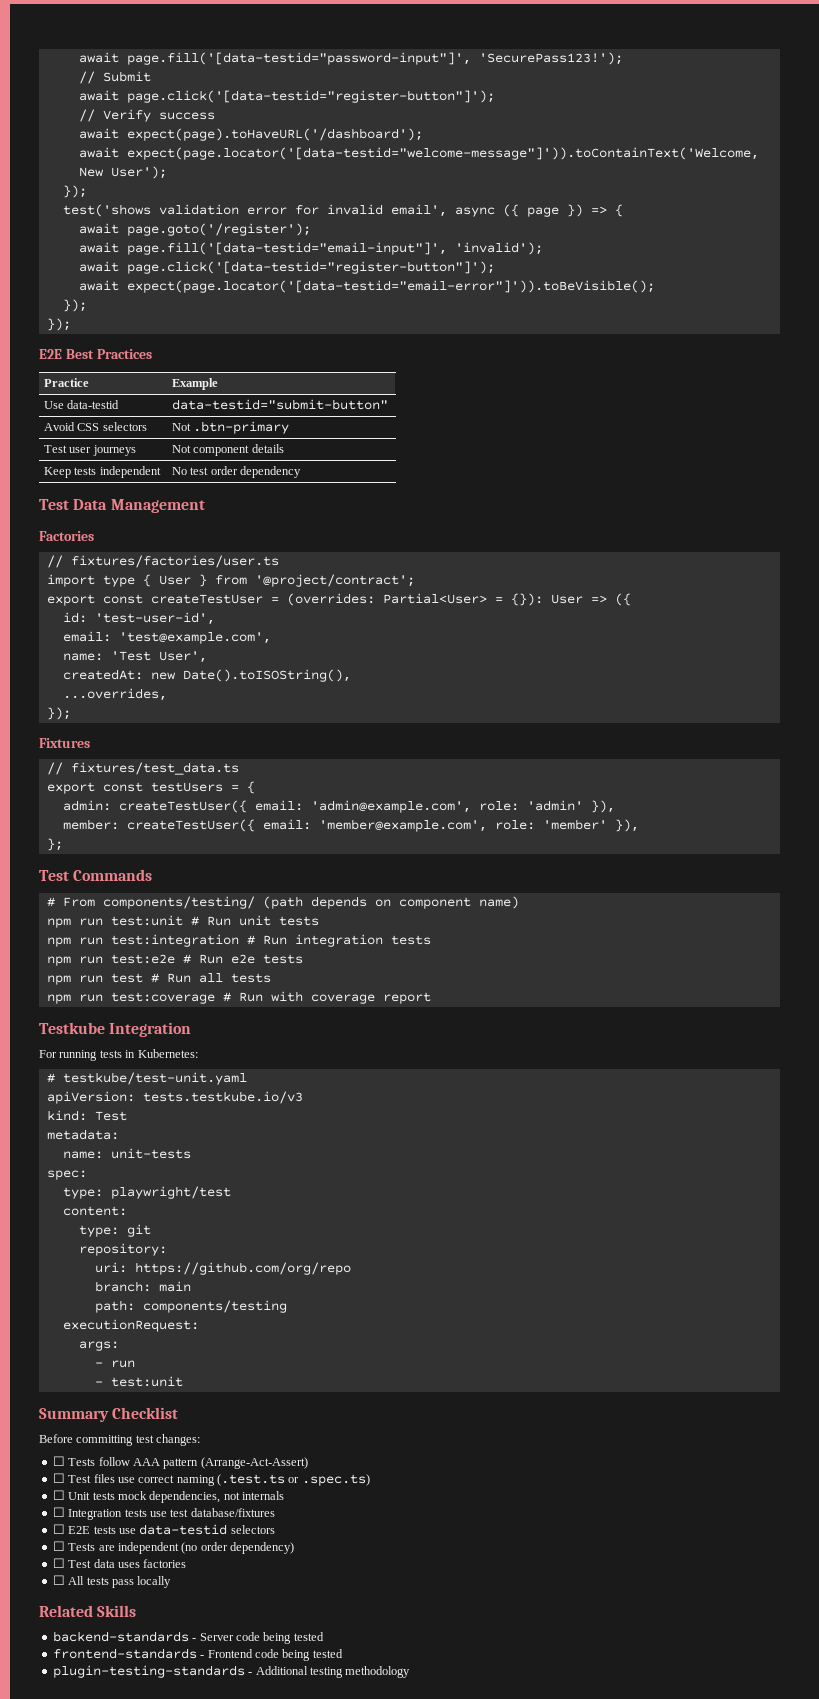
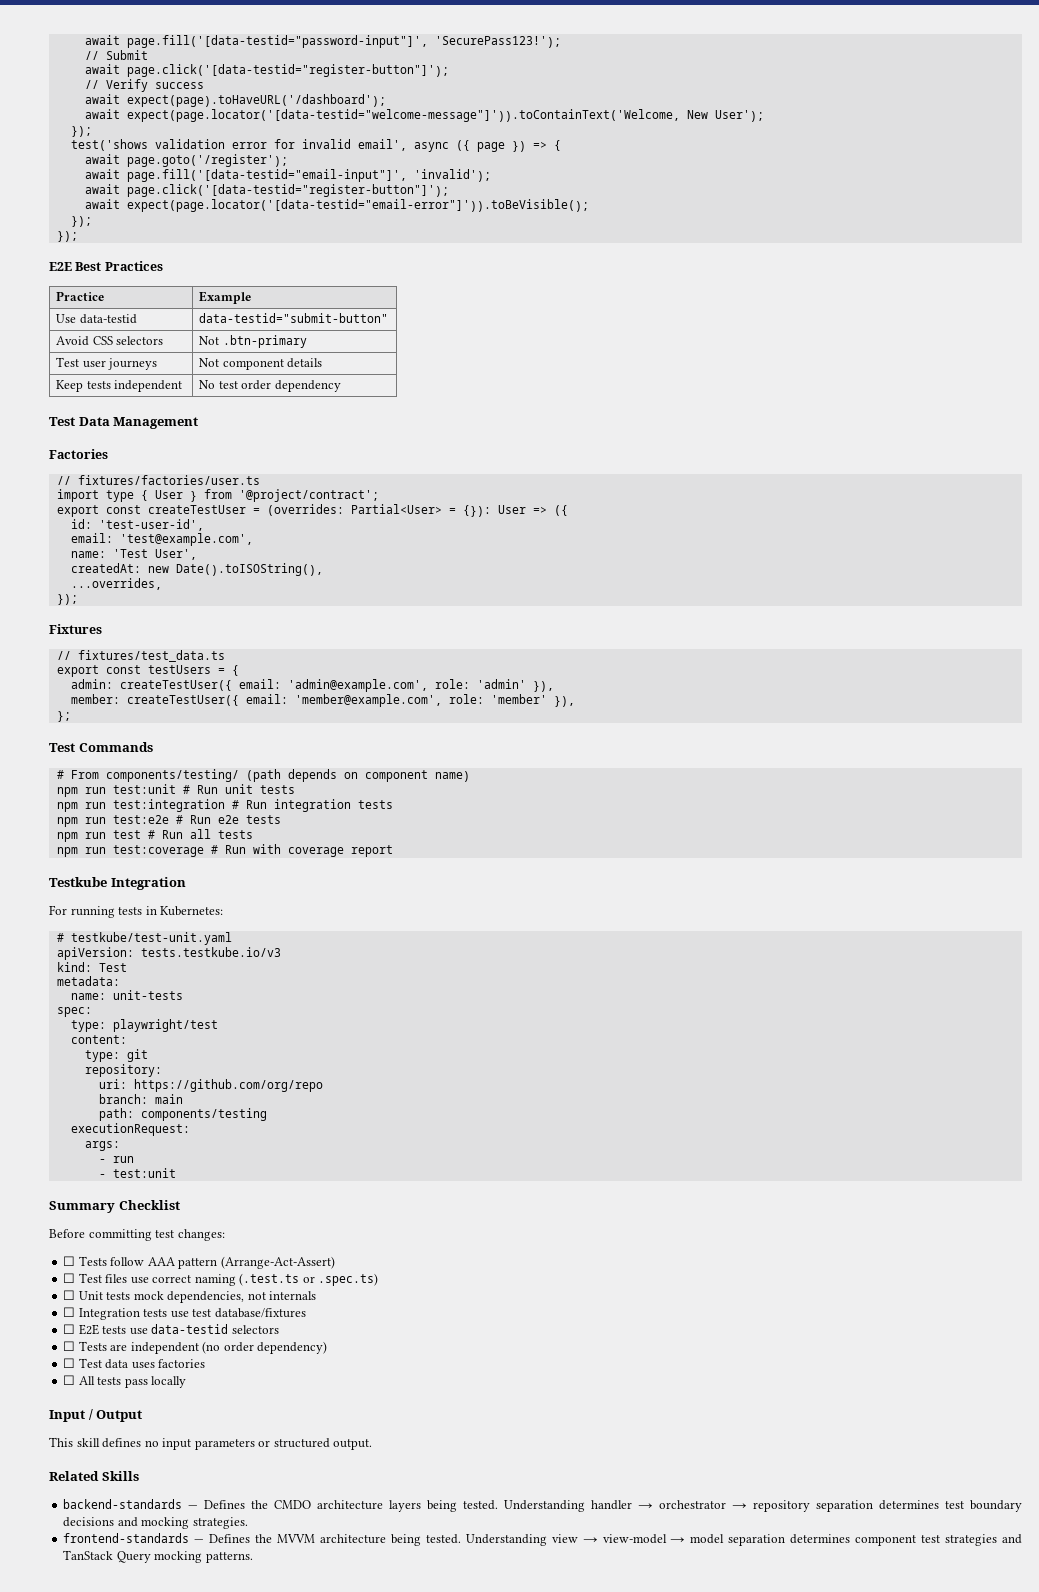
[39,1605,137,1617] [52,1631,324,1644] [52,1648,343,1661] [52,1665,411,1678] Related Skills // backend-standards - Server code being tested // frontend-standards - Frontend code being tested // plugin-testing-standards - Additional testing methodology -> [49,1409,143,1422] [49,1437,373,1450] [49,1471,139,1481] [63,1499,1023,1512] [63,1517,248,1529] [63,1533,1022,1546] [63,1550,253,1563] Input / Output // This skill defines no input parameters or structured output. // Related Skills // backend-standards — Defines the CMDO architecture layers being tested. Understanding handler → orchestrator → repository separation determines test boundary decisions and mocking strategies. // frontend-standards — Defines the MVVM architecture being tested. Understanding view → view-model → model separation determines component test strategies and TanStack Query mocking patterns.

